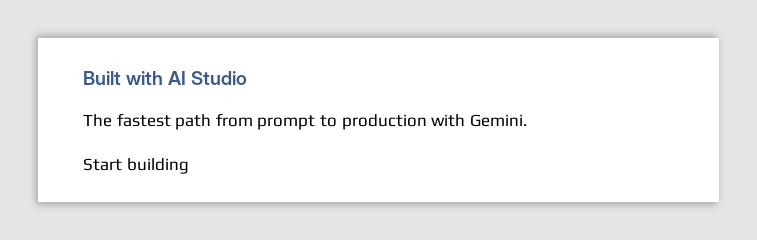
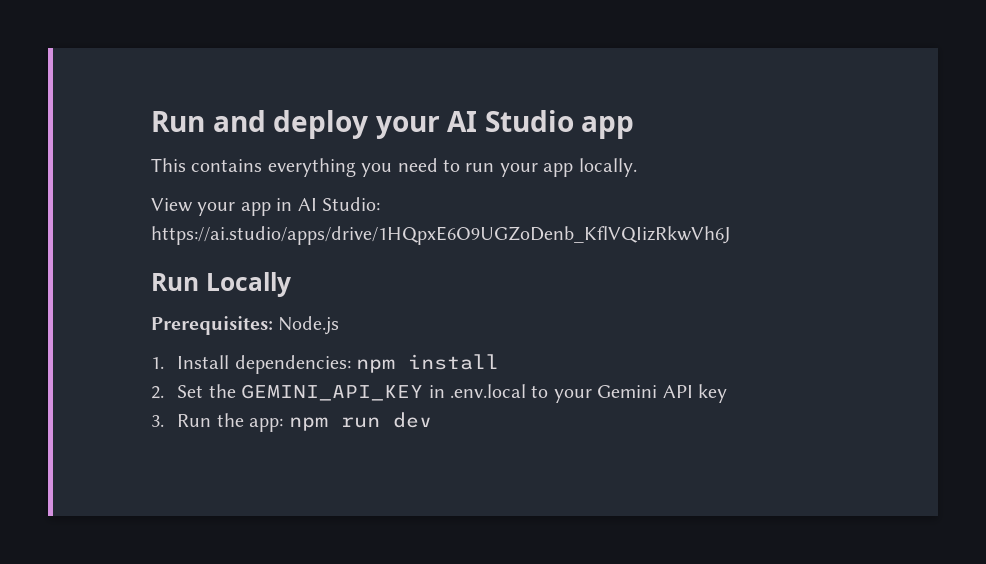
[83,71,248,85] [83,113,527,130] [83,158,189,174] Built with AI Studio // The fastest path from prompt to production with Gemini. // Start building -> [151,110,635,139] [151,158,637,177] [151,197,380,216] [151,226,730,245] [151,272,291,297] [151,316,340,335] [151,354,500,374] [151,384,728,403] [151,412,432,432] Run and deploy your AI Studio app // This contains everything you need to run your app locally. // View your app in AI Studio: https://ai.studio/apps/drive/1HQpxE6O9UGZoDenb_KflVQIizRkwVh6J // Run Locally // Prerequisites: Node.js // 1. Install dependencies: npm install // 2. Set the GEMINI_API_KEY in .env.local to your Gemini API key // 3. Run the app: npm run dev

